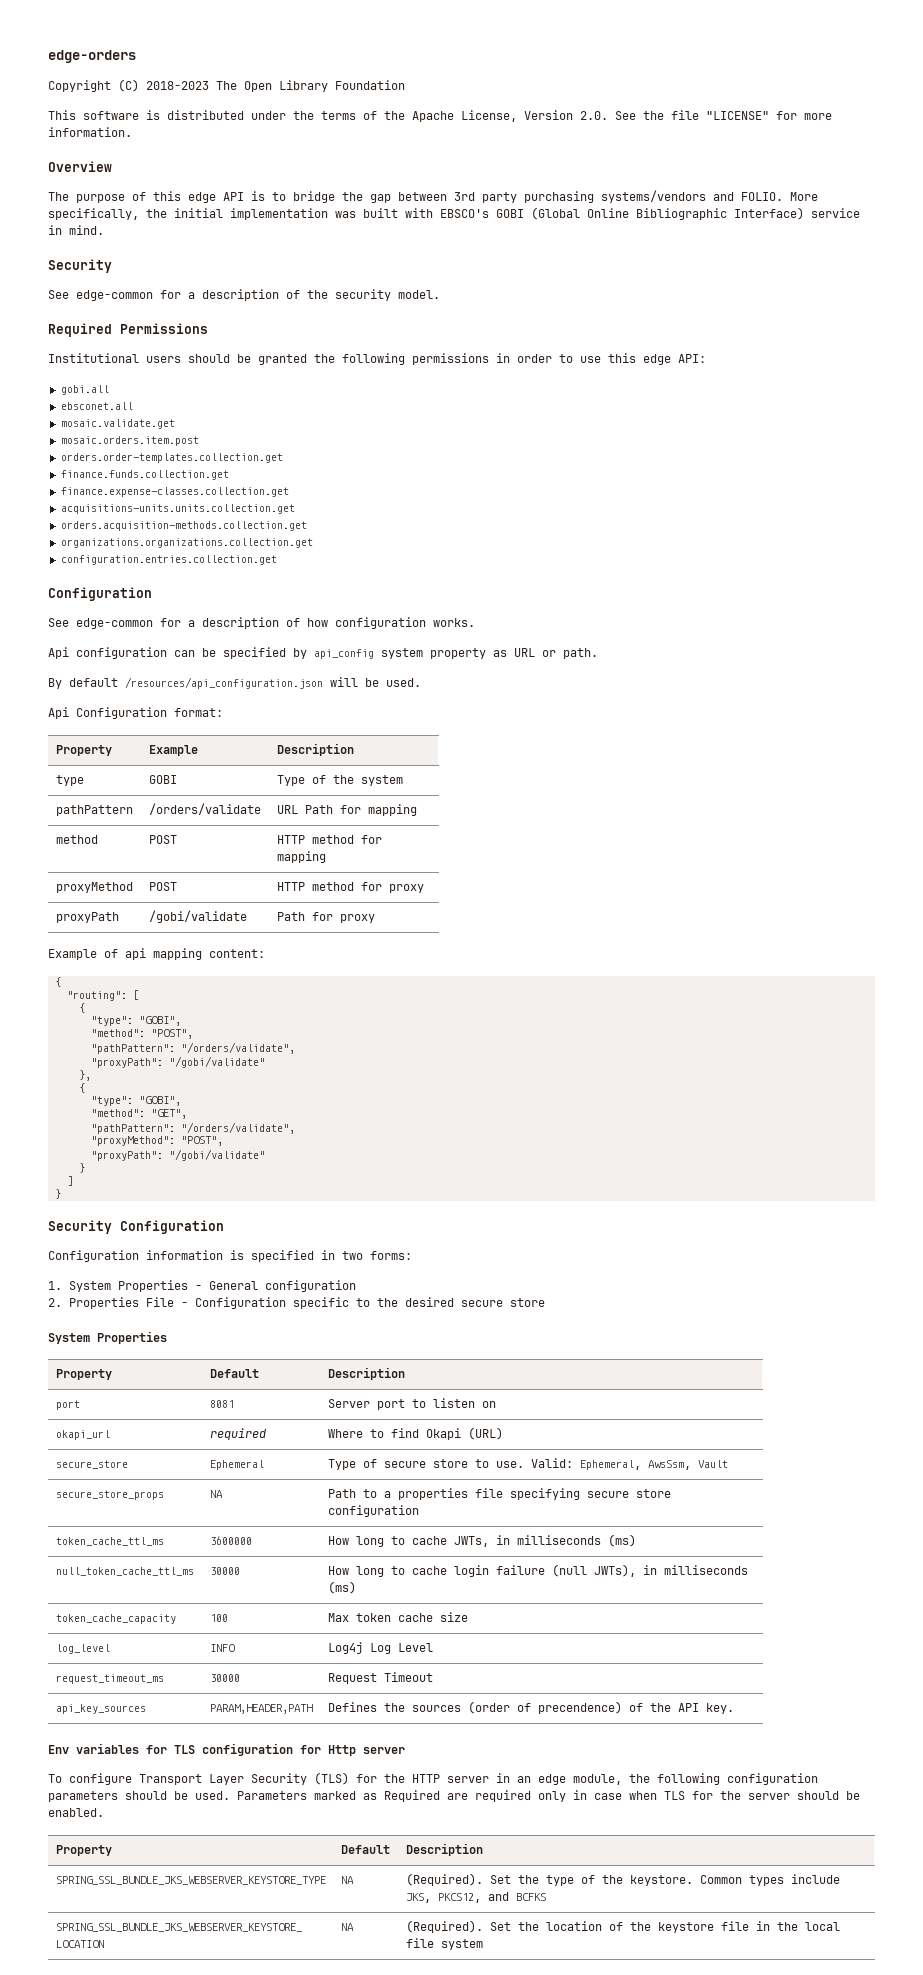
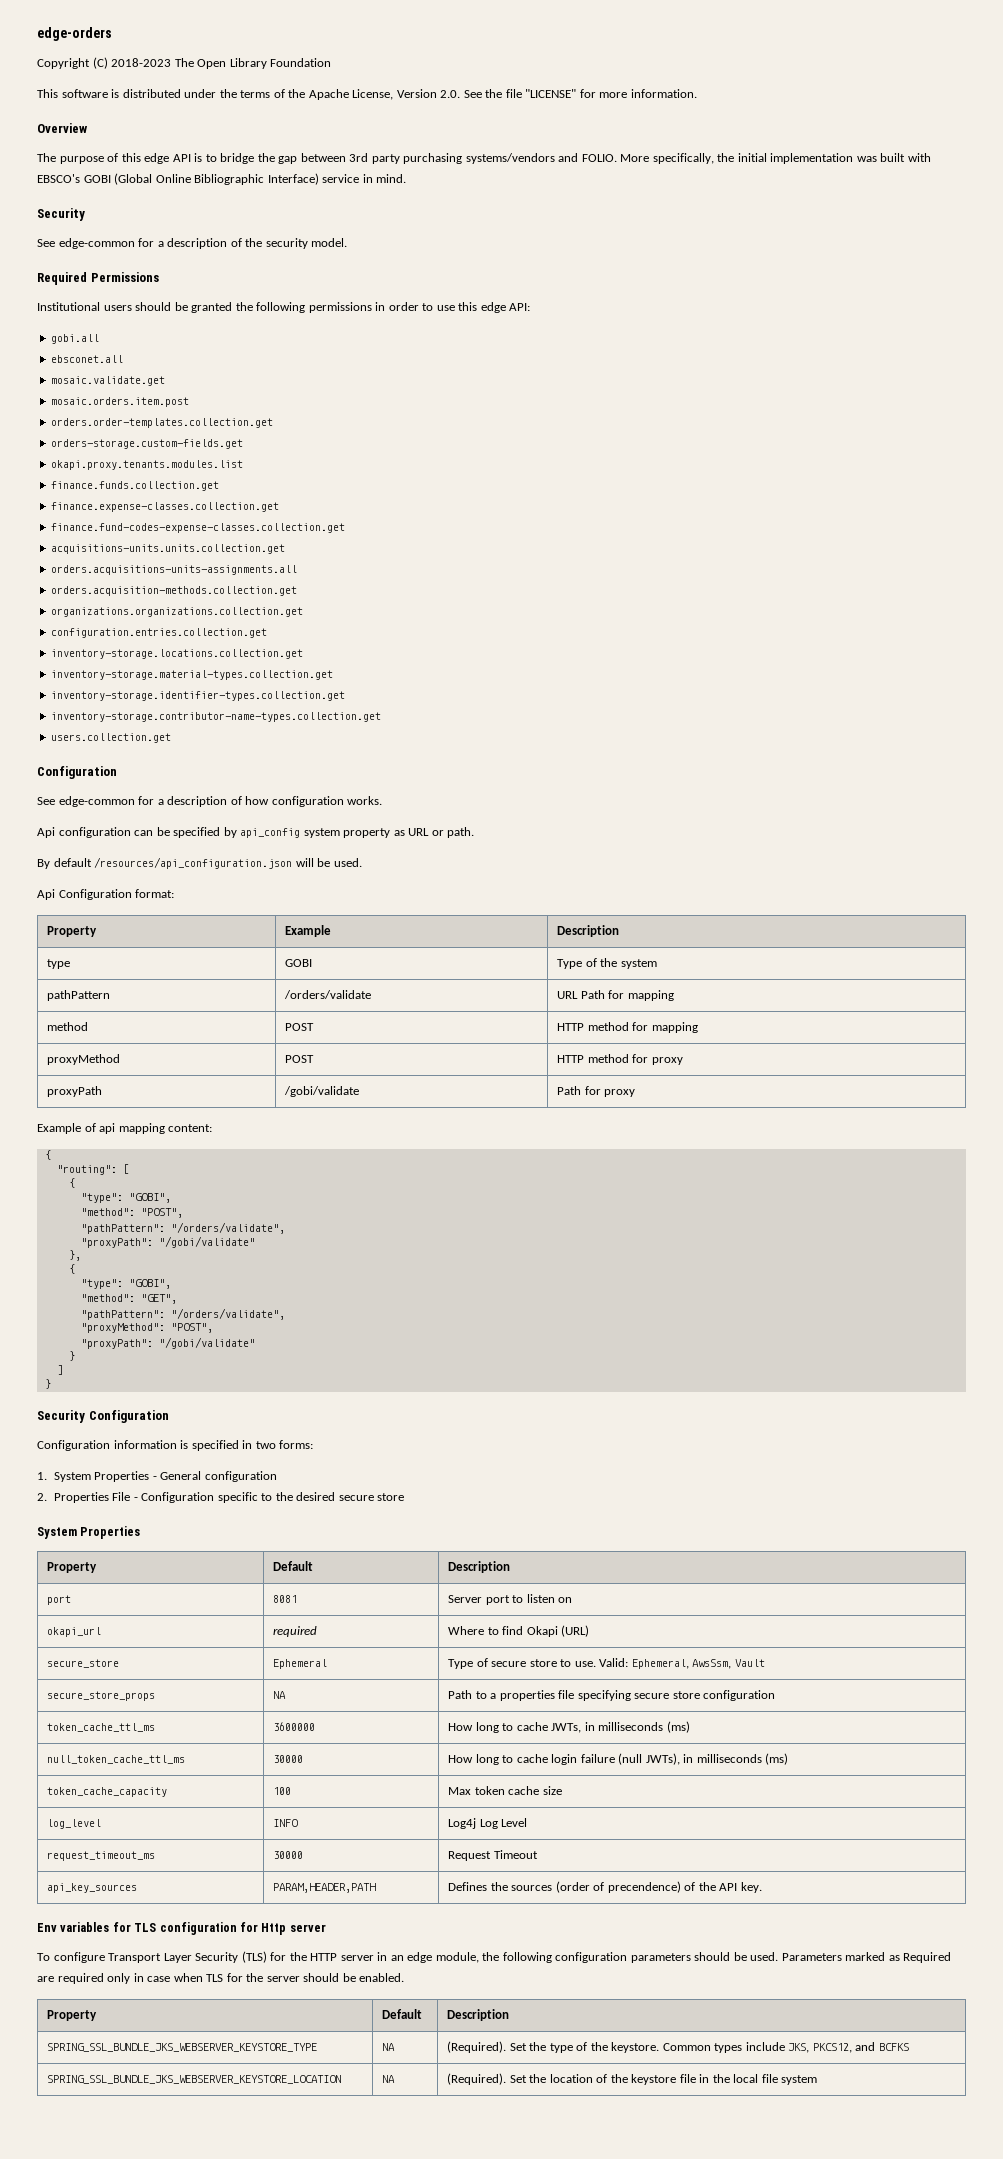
(283, 458) none -> [51,439,244,449] [51,460,244,470] // orders-storage.custom-fields.get // okapi.proxy.tenants.modules.list
(289, 492) none -> [51,523,346,533] // finance.fund-codes-expense-classes.collection.get
(295, 509) none -> [51,565,298,575] // orders.acquisitions-units-assignments.all
(277, 560) none -> [51,649,304,659] [51,670,334,680] [51,691,346,701] [51,712,382,722] [51,733,172,743] // inventory-storage.locations.collection.get // inventory-storage.material-types.collection.get // inventory-storage.identifier-types.collection.get // inventory-storage.contributor-name-types.collection.get // users.collection.get

